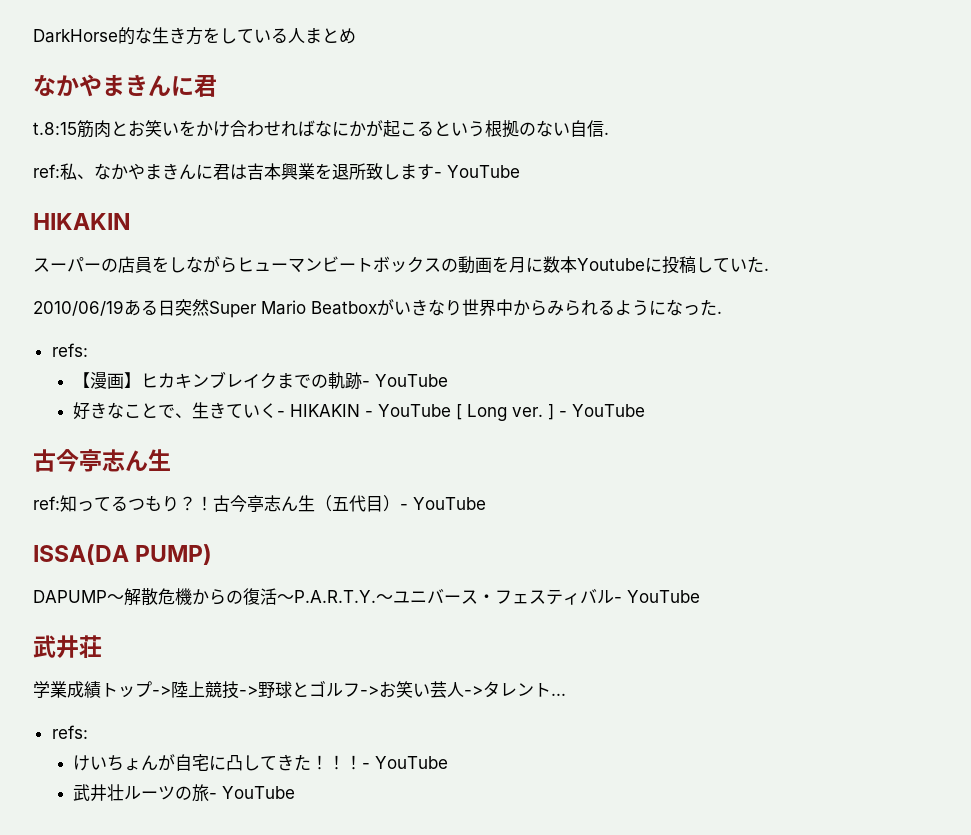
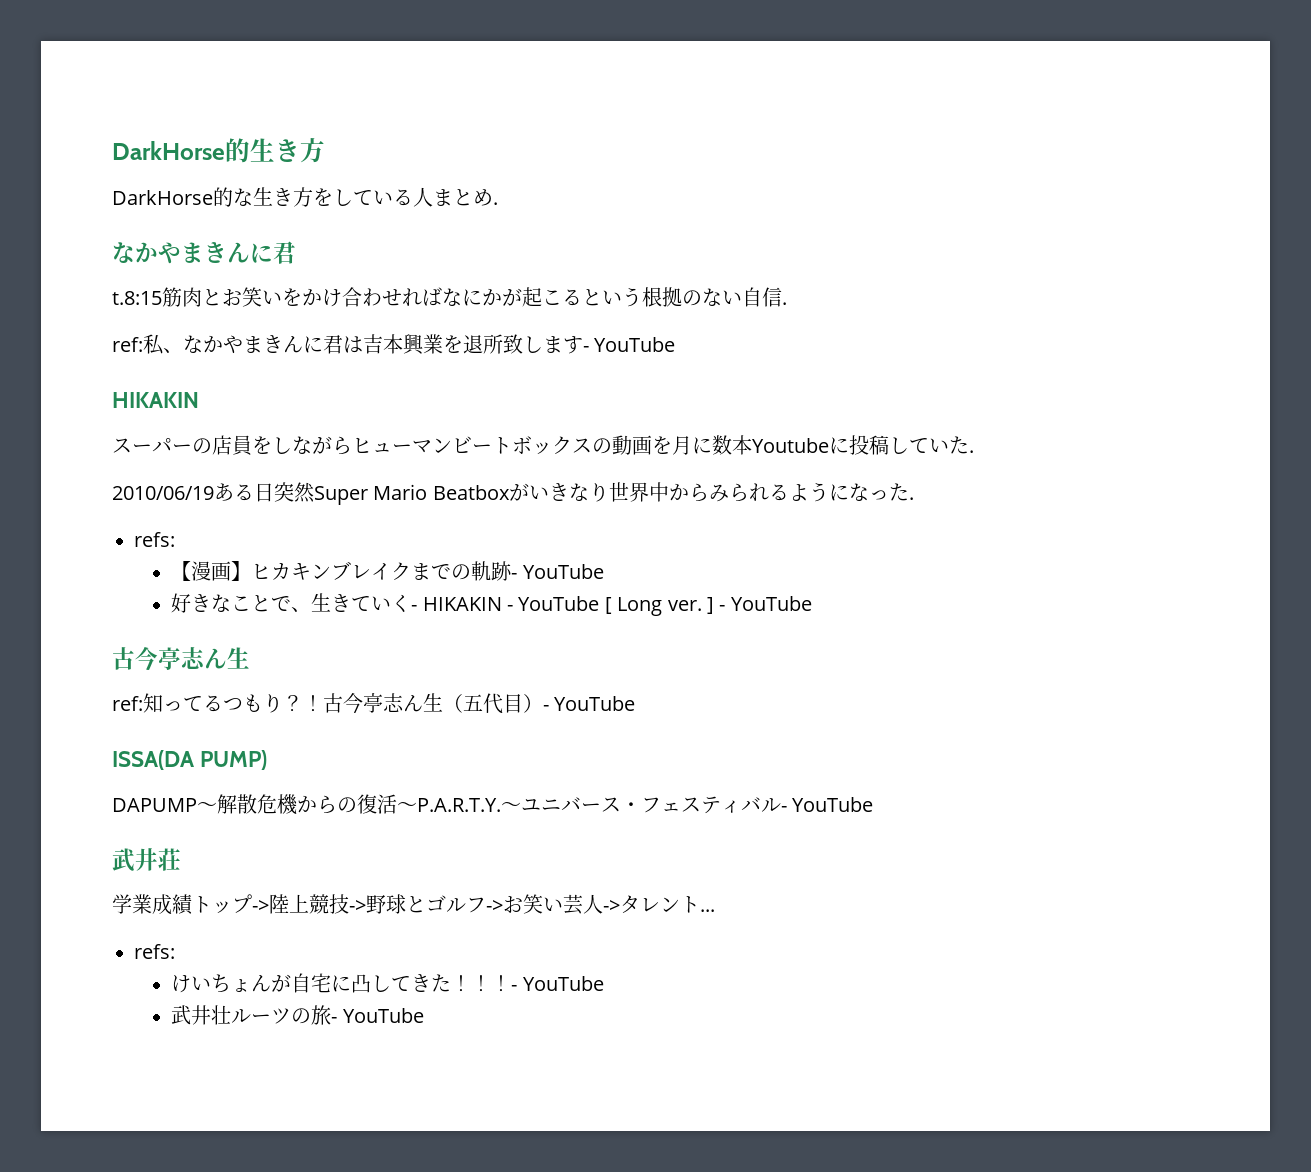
[33,27,135,45] DarkHorse的 -> [112,138,325,163] [112,187,233,207] DarkHorse的生き方 // DarkHorse的
(356, 36) none -> [493,202,498,205] .

